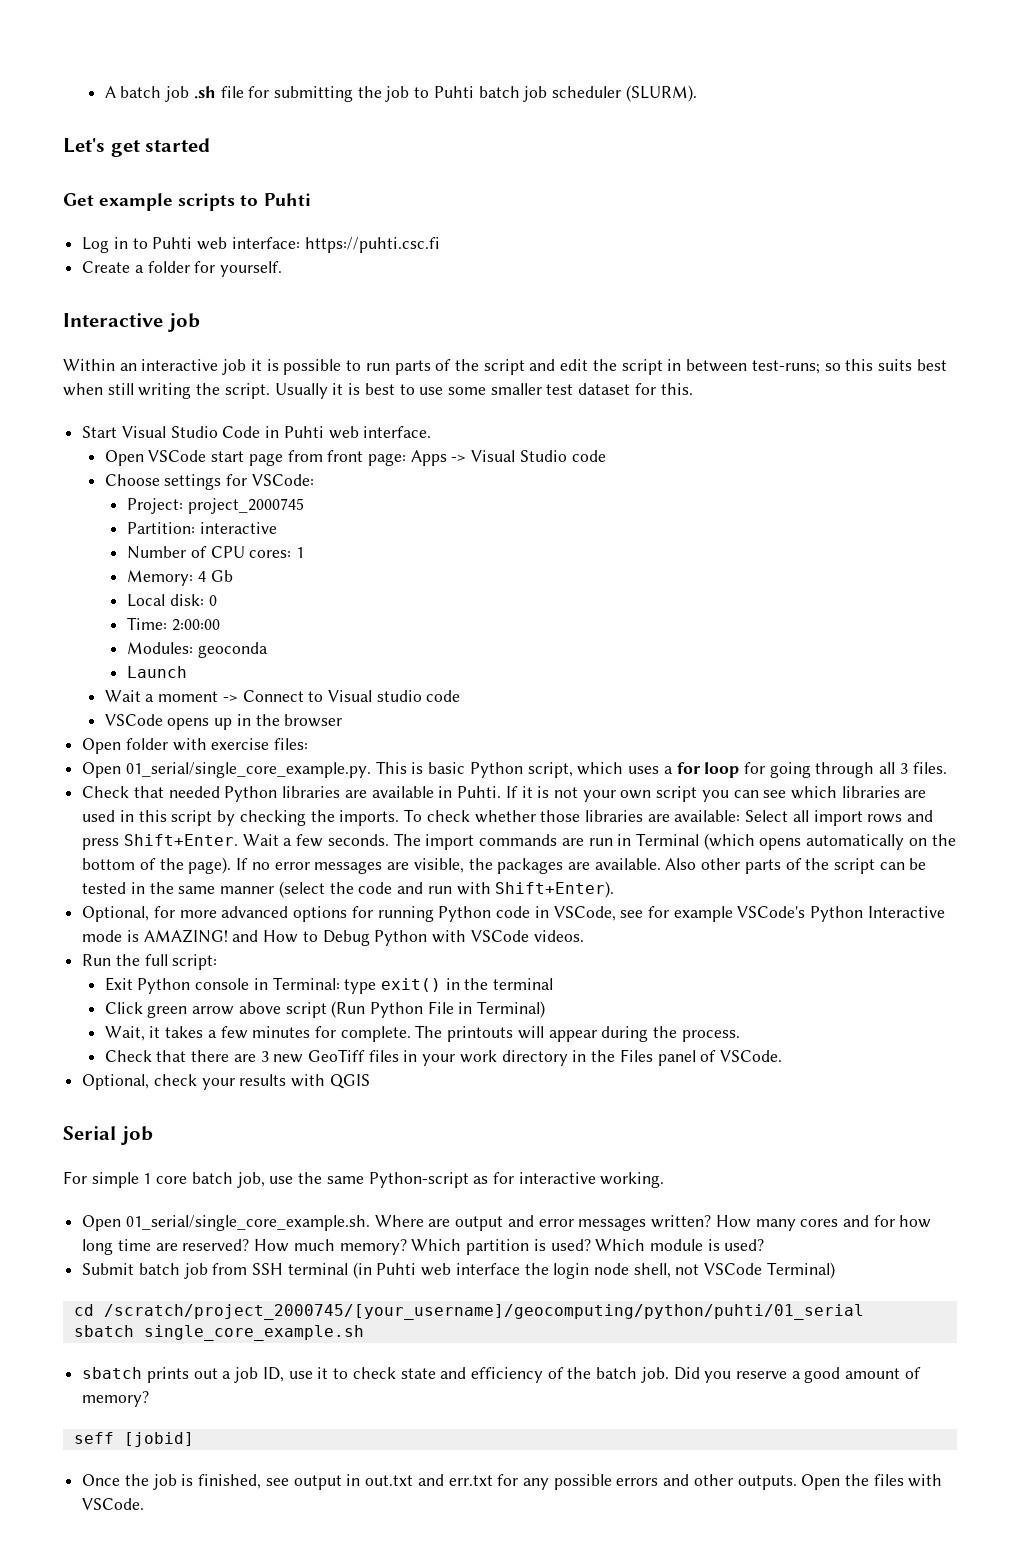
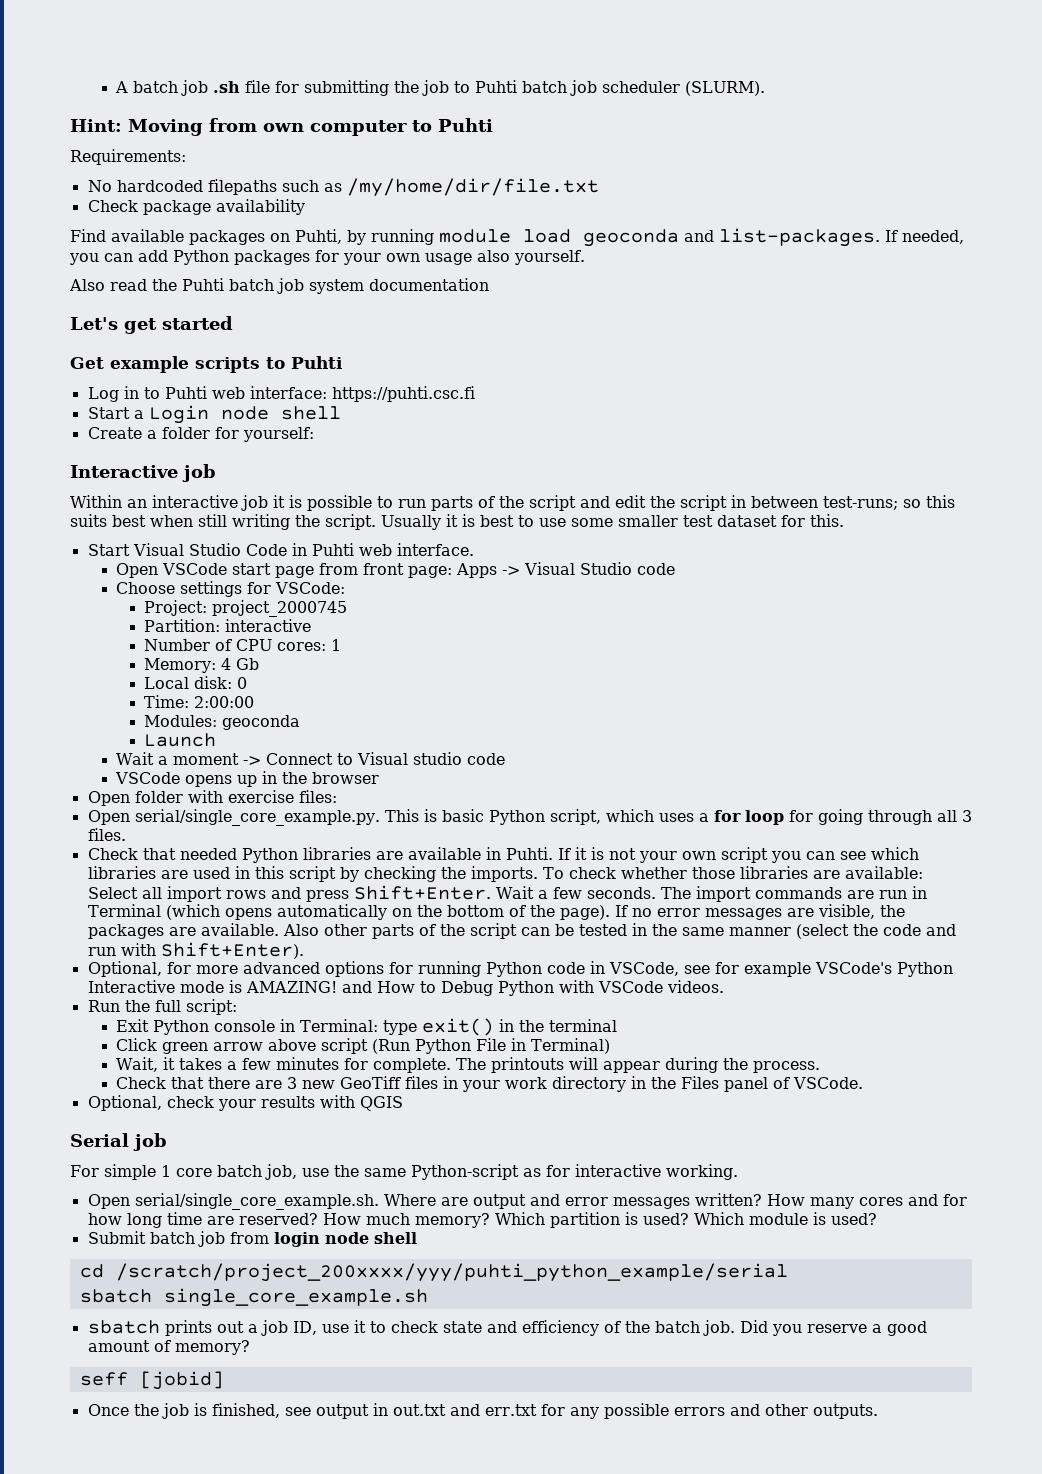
(697, 93) none -> [70,118,493,136] [70,149,186,165] [87,178,599,197] [87,199,305,215] [70,228,964,247] [69,250,585,265] [69,278,489,294] // Hint: Moving from own computer to Puhti // Requirements: // No hardcoded filepaths such as /my/home/dir/file.txt // Check package availability // Find available packages on Puhti, by running module load geoconda and list-packages. If needed, you can add Python packages for your own usage also yourself. // Also read the Puhti batch job system documentation
(440, 245) none -> [87,405,341,424] // Start a Login node shell
[220,261,283,277] yourself. -> [242,427,314,442] yourself:
[125,762,371,778] 01_serial/single_core_example.py. -> [134,809,380,826] serial/single_core_example.py.
[125,1215,370,1231] 01_serial/single_core_example.sh. -> [134,1193,379,1210] serial/single_core_example.sh.
[252,1262,835,1279] SSH terminal (in Puhti web interface the login node shell, not VSCode Terminal) -> [273,1232,417,1247] login node shell
[103,1304,864,1320] /scratch/project_2000745/[your_username]/geocomputing/python/puhti/01_serial -> [115,1263,788,1282] /scratch/project_200xxxx/yyy/puhti_python_example/serial
[801,1474,943,1490] [82,1498,145,1510] Open the files with VSCode. -> (878, 1411) none

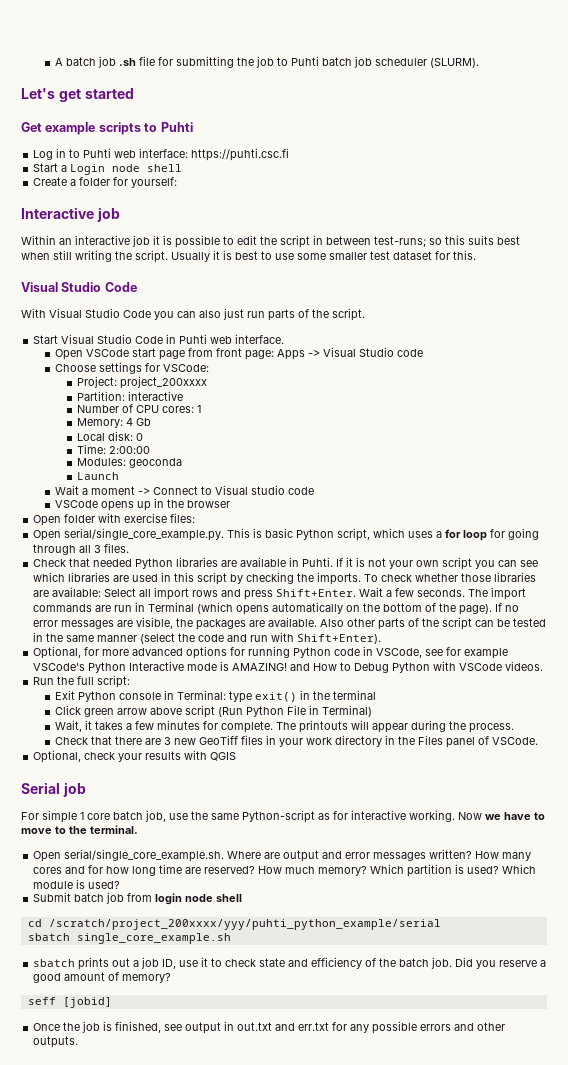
[70,118,493,136] [70,149,186,165] [87,178,599,197] [87,199,305,215] [70,228,964,247] [69,250,585,265] [69,278,489,294] // Hint: Moving from own computer to Puhti // Requirements: // No hardcoded filepaths such as /my/home/dir/file.txt // Check package availability // Find available packages on Puhti, by running module load geoconda and list-packages. If needed, you can add Python packages for your own usage also yourself. // Also read the Puhti batch job system documentation -> (479, 63) none
[398,495,610,511] run parts of the script and -> (234, 240) none
(844, 520) none -> [21,282,137,292] [21,308,365,321] // Visual Studio Code // With Visual Studio Code you can also just run parts of the script.
[212,600,348,617] project_2000745 -> [119,376,207,389] project_200xxxx
(738, 1172) none -> [458,812,545,820] [21,825,138,834] Now we have to move to the terminal.

